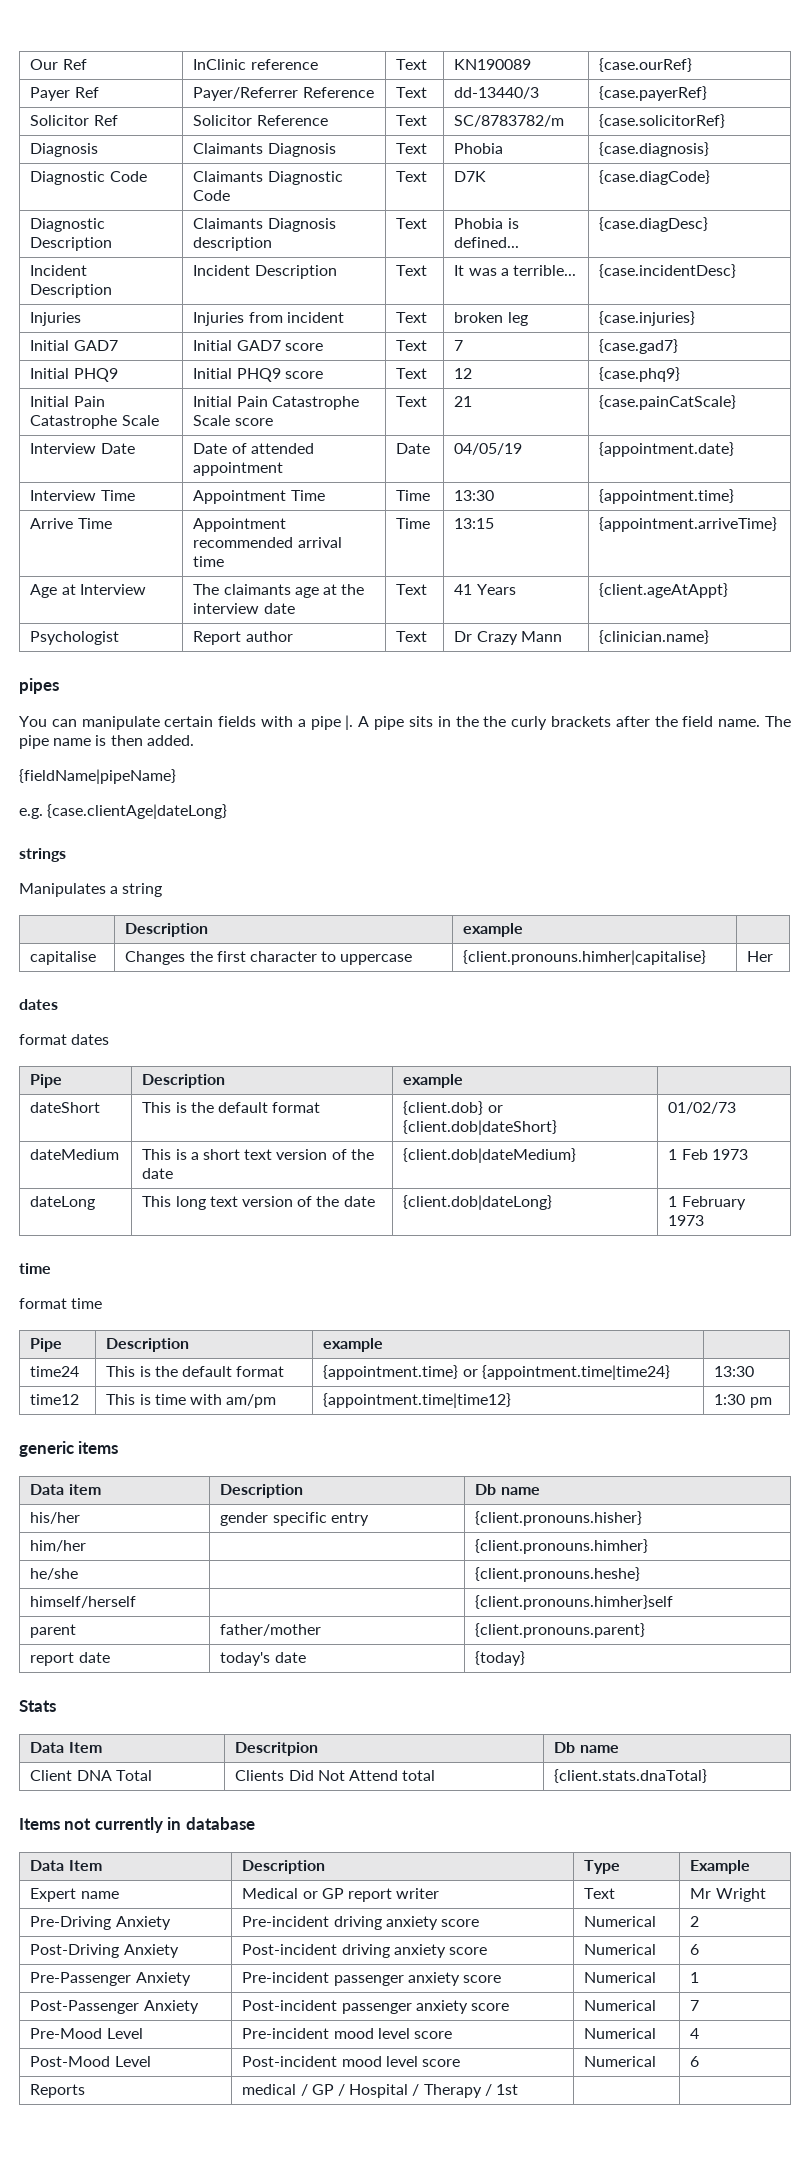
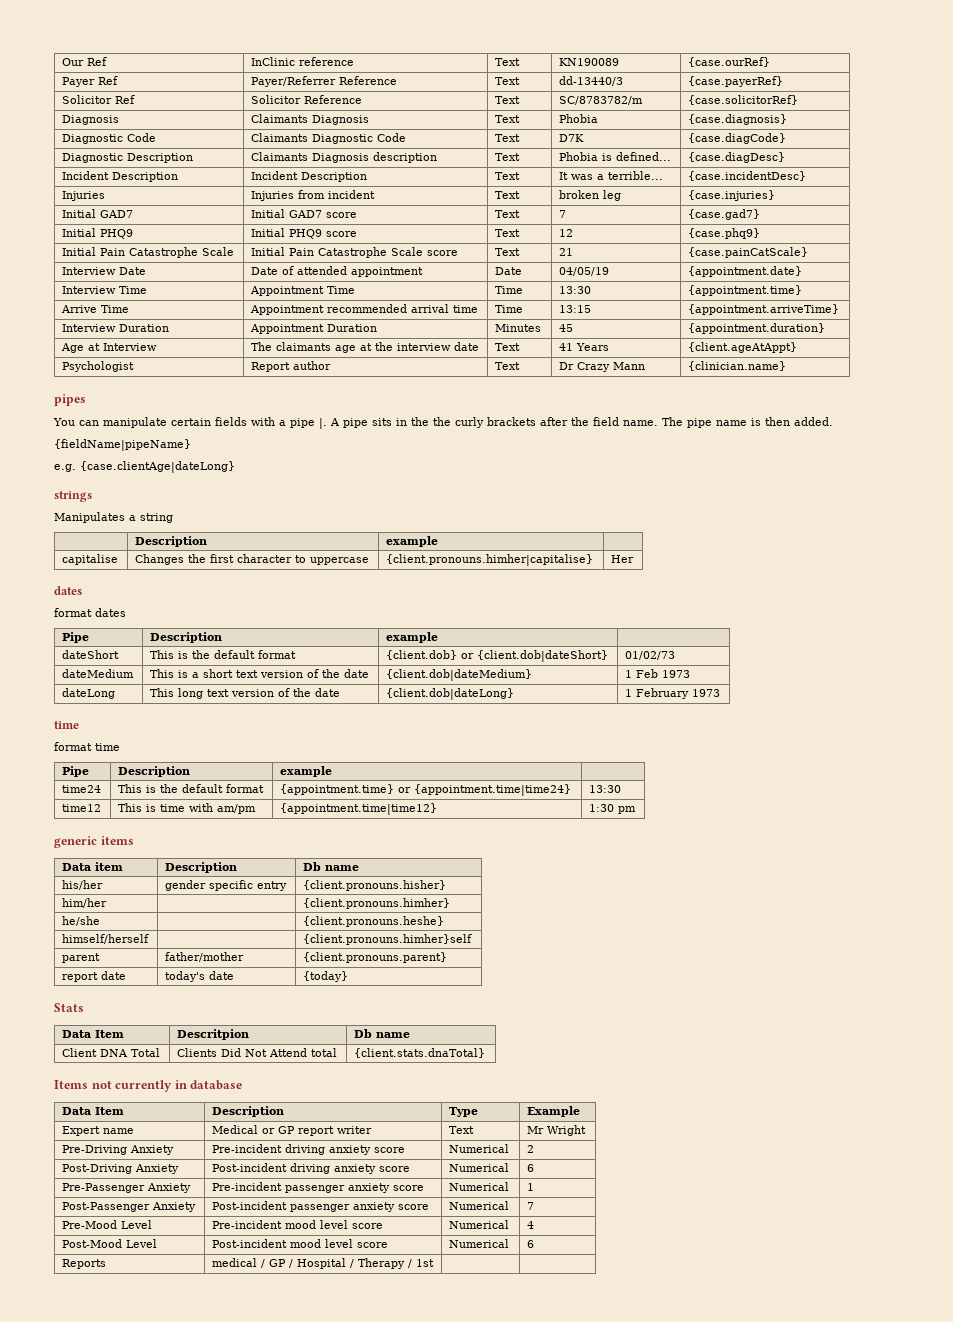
(778, 524) none -> [62,324,170,332] [250,324,378,334] [495,324,542,332] [559,324,574,332] [688,323,826,334] // Interview Duration | Appointment Duration | Minutes | 45 | {appointment.duration}

